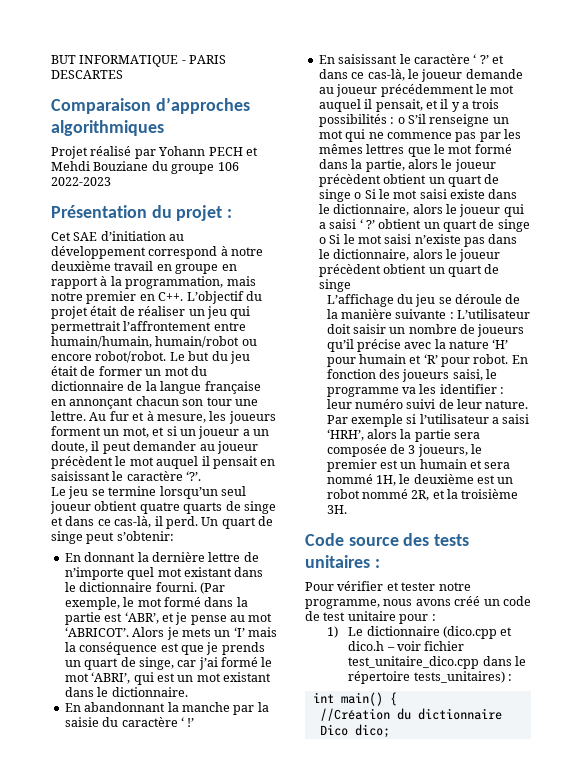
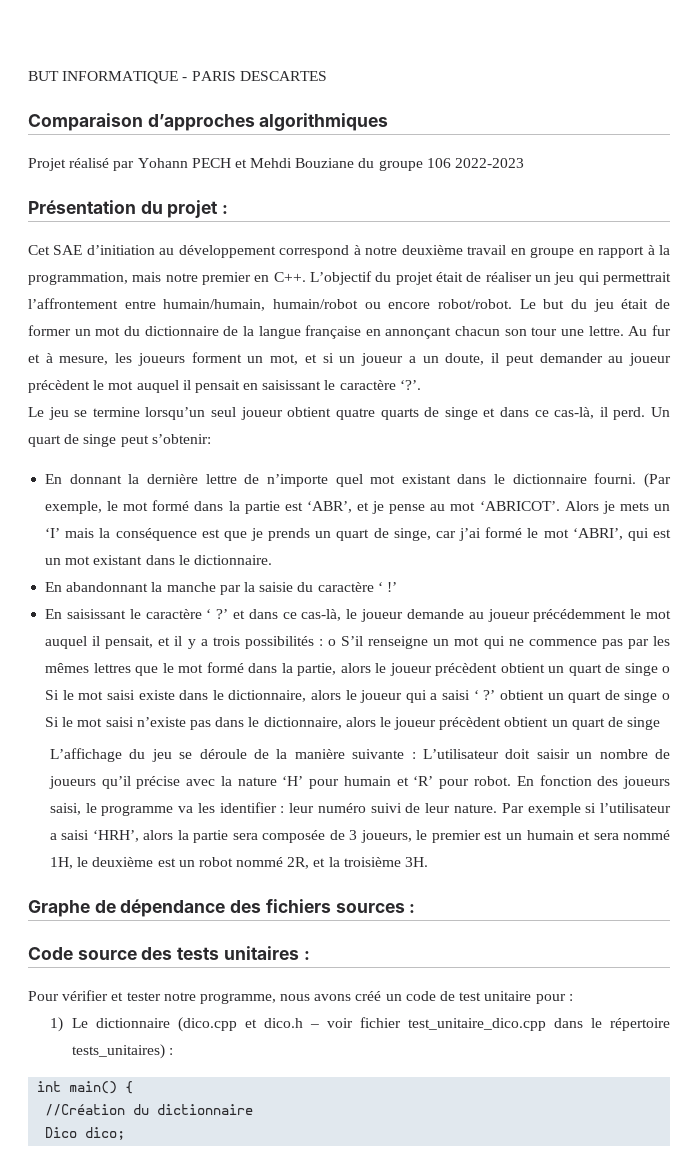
(347, 509) none -> [28,899,416,917] // Graphe de dépendance des fichiers sources :

